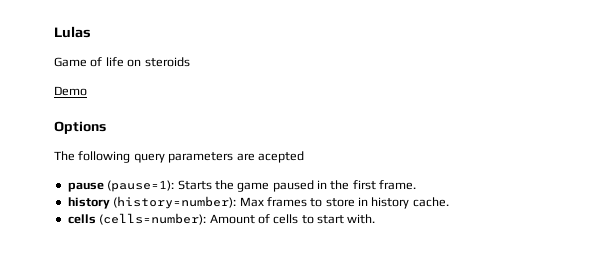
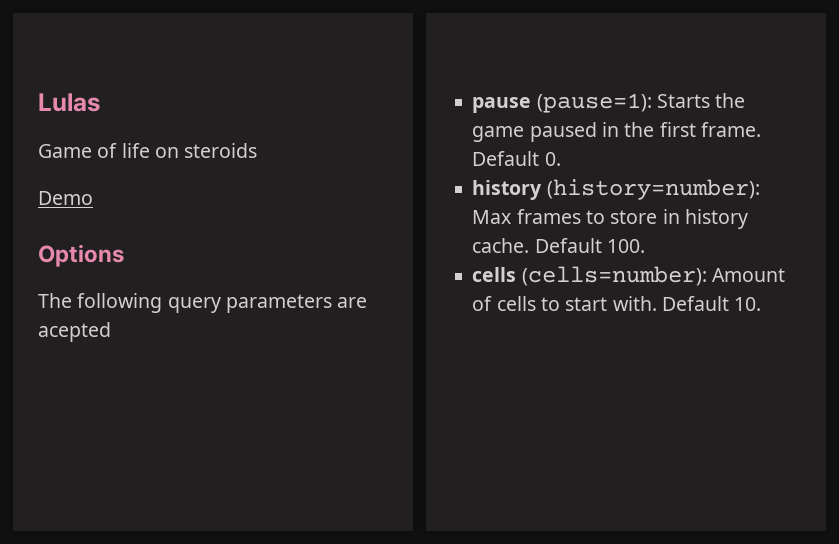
(417, 185) none -> [472,151,561,166] Default 0.
(449, 202) none -> [534,238,645,253] Default 100.
(376, 219) none -> [661,296,762,311] Default 10.

